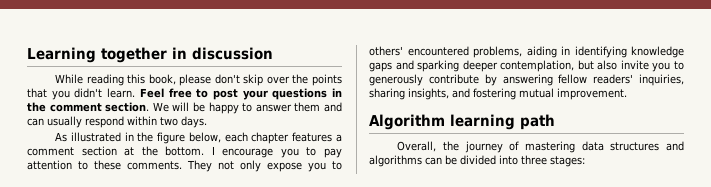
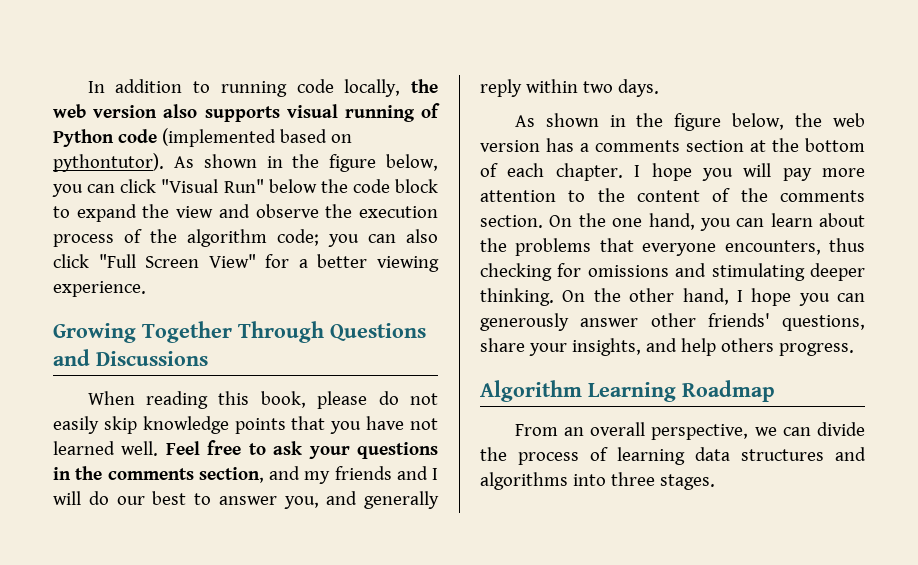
[27,47,273,63] [55,74,342,86] [27,88,136,100] Learning together in discussion // While reading this book, please don't skip over the points that you didn't learn. -> [87,79,438,97] [53,103,440,122] [53,128,352,147] [53,153,438,172] [52,179,438,197] [53,204,438,222] [53,229,438,247] [53,254,440,272] [53,281,146,297] [53,321,426,343] [53,349,208,366] [87,391,438,409] [53,416,439,434] [53,441,159,456] In addition to running code locally, the web version also supports visual running of Python code (implemented based on pythontutor). As shown in the figure below, you can click "Visual Run" below the code block to expand the view and observe the execution process of the algorithm code; you can also click "Full Screen View" for a better viewing experience. // Growing Together Through Questions and Discussions // When reading this book, please do not easily skip knowledge points that you have not learned well.
[212,89,238,100] post -> [273,441,303,455] ask
[49,102,342,114] [27,116,124,128] comment section. We will be happy to answer them and can usually respond -> [107,466,438,484] [53,491,439,509] [480,79,522,97] comments section, and my friends and I will do our best to answer you, and generally reply
[70,132,342,144] [27,146,342,158] [27,160,342,172] [369,46,684,58] [369,60,684,72] [369,74,684,86] [369,88,627,100] [369,114,555,130] [397,141,575,153] illustrated in the figure below, each chapter features a comment section at the bottom. I encourage you to pay attention to these comments. They not only expose you to others' encountered problems, aiding in identifying knowledge gaps and sparking deeper contemplation, but also invite you to generously contribute by answering fellow readers' inquiries, sharing insights, and fostering mutual improvement. // Algorithm learning path // Overall, the journey of mastering -> [545,113,865,131] [480,138,865,152] [480,163,865,181] [480,188,865,202] [480,213,865,231] [480,238,865,256] [480,263,865,281] [480,288,865,306] [480,313,865,331] [480,338,854,356] [480,380,775,402] [514,422,865,440] [480,447,685,465] shown in the figure below, the web version has a comments section at the bottom of each chapter. I hope you will pay more attention to the content of the comments section. On the one hand, you can learn about the problems that everyone encounters, thus checking for omissions and stimulating deeper thinking. On the other hand, I hope you can generously answer other friends' questions, share your insights, and help others progress. // Algorithm Learning Roadmap // From an overall perspective, we can divide the process of learning
[425,155,496,165] can be divided -> (568, 481) none
[550,156,585,167] stages: -> [659,474,715,490] stages.

